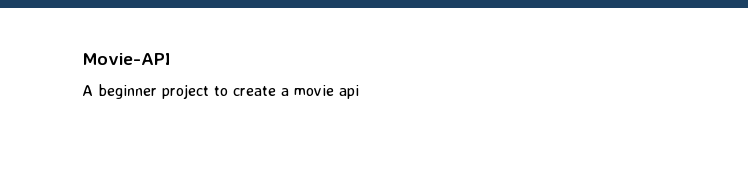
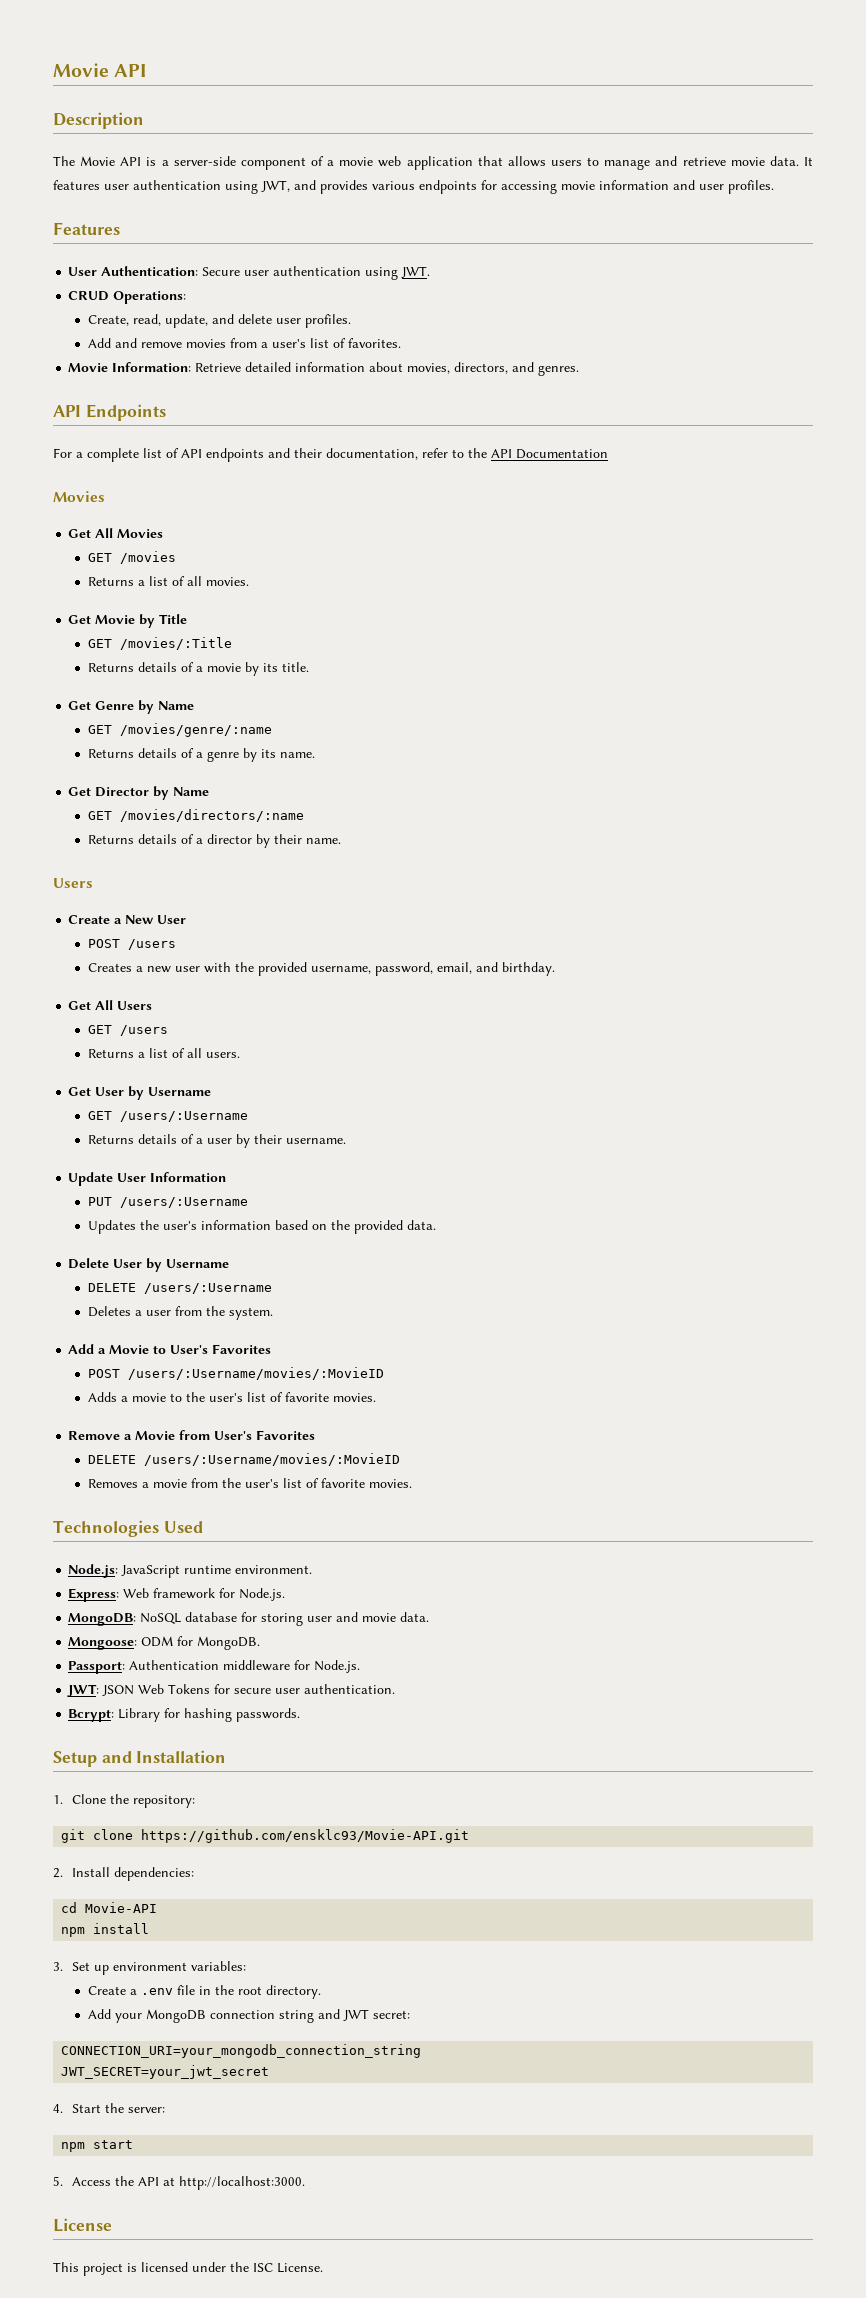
[82,53,170,65] [82,84,359,99] Movie-API // A beginner project to create a movie api -> [53,63,147,77] [53,112,144,129] [53,156,813,170] [53,180,774,194] [53,222,120,235] [68,266,431,280] [68,291,187,304] [87,314,351,328] [87,338,401,348] [68,362,580,376] [53,404,166,421] [53,448,608,462] [53,491,105,502] [68,528,164,538] [87,551,176,564] [87,576,249,586] [68,614,188,628] [87,637,232,650] [87,662,309,676] [68,700,195,714] [87,723,272,737] [87,748,315,762] [68,786,210,800] [87,809,304,822] [87,834,341,848] [53,878,93,888] [68,915,187,924] [87,939,176,950] [87,962,555,976] [68,1000,153,1010] [87,1025,168,1036] [87,1048,240,1058] [68,1086,212,1100] [87,1111,248,1122] [87,1134,346,1148] [68,1172,227,1186] [87,1197,248,1208] [87,1220,436,1234] [68,1258,230,1272] [87,1283,272,1294] [87,1306,273,1320] [68,1344,272,1354] [87,1367,384,1380] [87,1392,376,1402] [68,1430,316,1440] [87,1453,400,1466] [87,1478,412,1488] [53,1520,203,1537] [68,1564,313,1578] [68,1588,286,1602] [68,1612,430,1626] [68,1636,261,1650] [68,1660,361,1674] [67,1684,396,1697] [68,1708,301,1722] [53,1750,227,1767] [53,1794,196,1808] [61,1829,470,1843] [53,1867,195,1881] [61,1902,158,1913] [61,1923,150,1937] [53,1961,247,1975] [87,1985,321,1999] [87,2009,410,2023] [61,2044,422,2058] [61,2065,270,2079] [53,2103,166,2113] [61,2140,134,2152] [53,2176,306,2190] [53,2218,112,2232] [53,2262,323,2276] Movie API // Description // The Movie API is a server-side component of a movie web application that allows users to manage and retrieve movie data. It features user authentication using JWT, and provides various endpoints for accessing movie information and user profiles. // Features // User Authentication: Secure user authentication using JWT. // CRUD Operations: // Create, read, update, and delete user profiles. // Add and remove movies from a user's list of favorites. // Movie Information: Retrieve detailed information about movies, directors, and genres. // API Endpoints // For a complete list of API endpoints and their documentation, refer to the API Documentation // Movies // Get All Movies // GET /movies // Returns a list of all movies. // Get Movie by Title // GET /movies/:Title // Returns details of a movie by its title. // Get Genre by Name // GET /movies/genre/:name // Returns details of a genre by its name. // Get Director by Name // GET /movies/directors/:name // Returns details of a director by their name. // Users // Create a New User // POST /users // Creates a new user with the provided username, password, email, and birthday. // Get All Users // GET /users // Returns a list of all users. // Get User by Username // GET /users/:Username // Returns details of a user by their username. // Update User Information // PUT /users/:Username // Updates the user's information based on the provided data. // Delete User by Username // DELETE /users/:Username // Deletes a user from the system. // Add a Movie to User's Favorites // POST /users/:Username/movies/:MovieID // Adds a movie to the user's list of favorite movies. // Remove a Movie from User's Favorites // DELETE /users/:Username/movies/:MovieID // Removes a movie from the user's list of favorite movies. // Technologies Used // Node.js: JavaScript runtime environment. // Express: Web framework for Node.js. // MongoDB: NoSQL database for storing user and movie data. // Mongoose: ODM for MongoDB. // Passport: Authentication middleware for Node.js. // JWT: JSON Web Tokens for secure user authentication. // Bcrypt: Library for hashing passwords. // Setup and Installation // 1. Clone the repository: // git clone https://github.com/ensklc93/Movie-API.git // 2. Install dependencies: // cd Movie-API // npm install // 3. Set up environment variables: // Create a .env file in the root directory. // Add your MongoDB connection string and JWT secret: // CONNECTION_URI=your_mongodb_connection_string // JWT_SECRET=your_jwt_secret // 4. Start the server: // npm start // 5. Access the API at http://localhost:3000. // License // This project is licensed under the ISC License.

